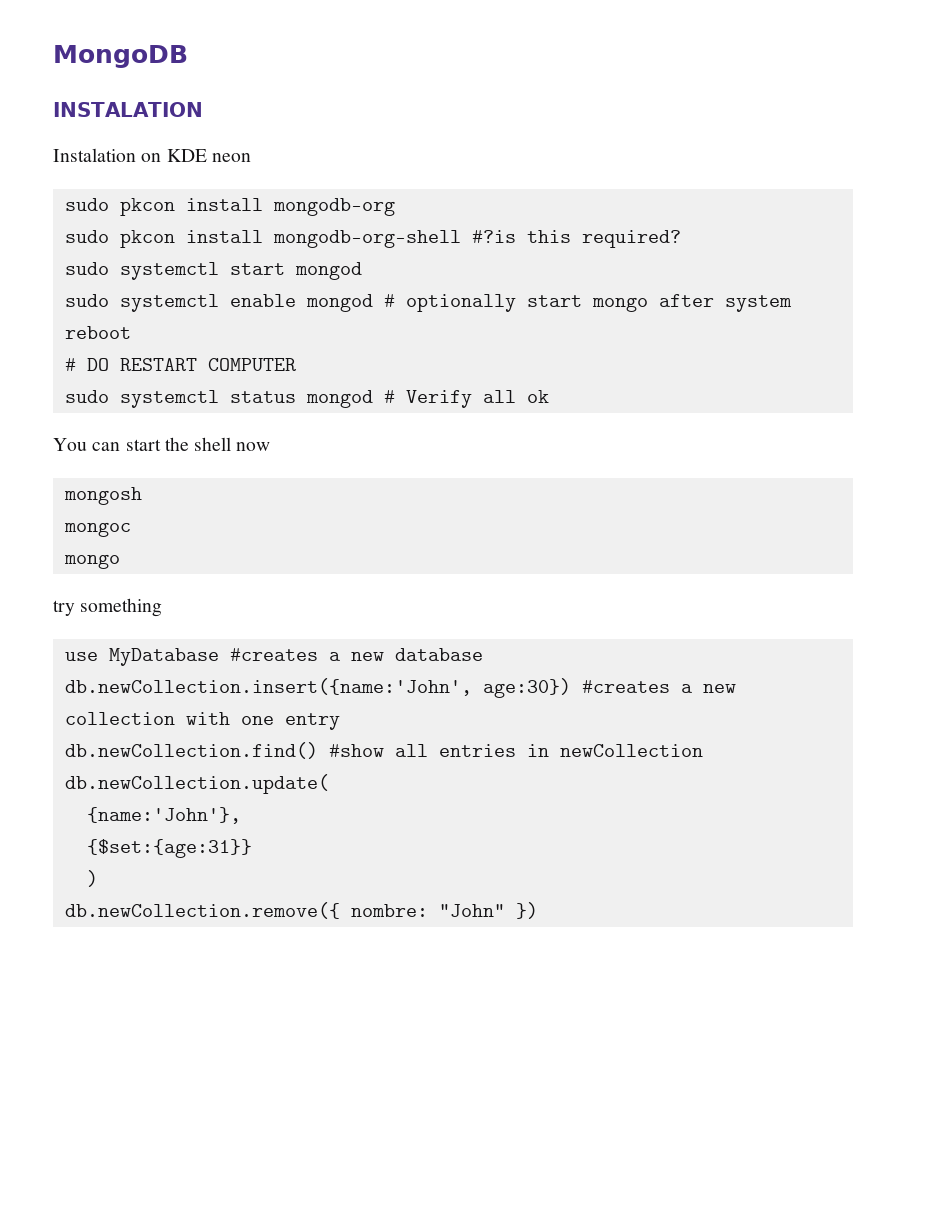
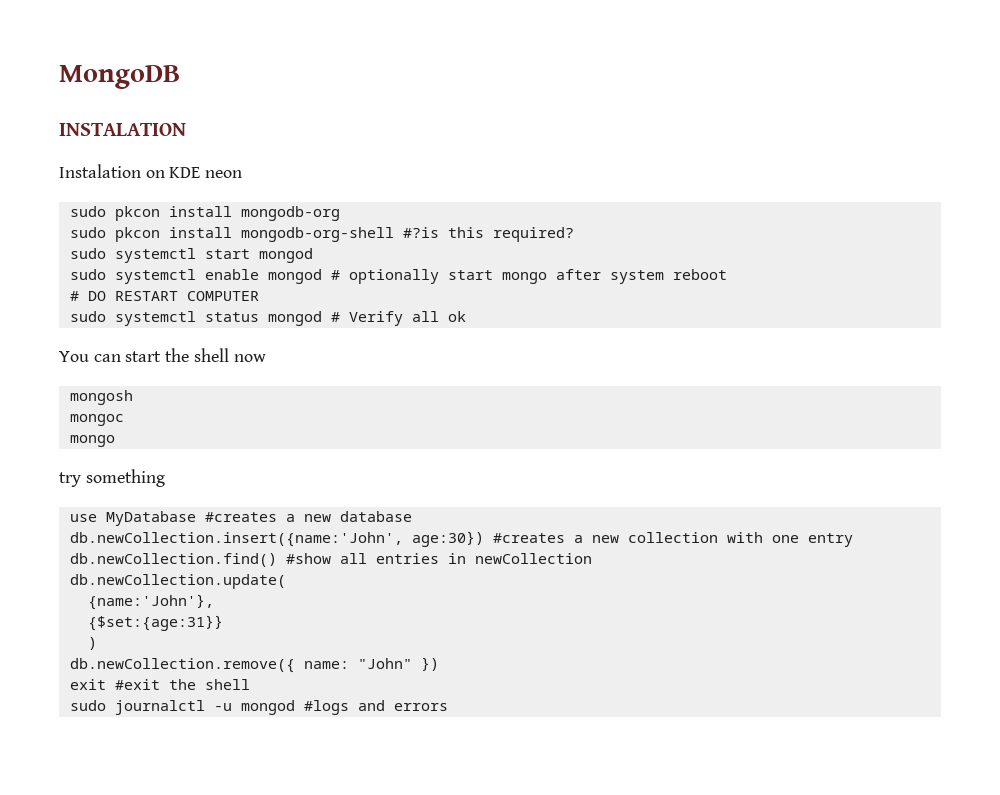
[350,904,428,917] nombre: -> [303,661,349,669] name:
(538, 910) none -> [69,679,250,690] [69,700,448,715] // exit #exit the shell // sudo journalctl -u mongod #logs and errors

